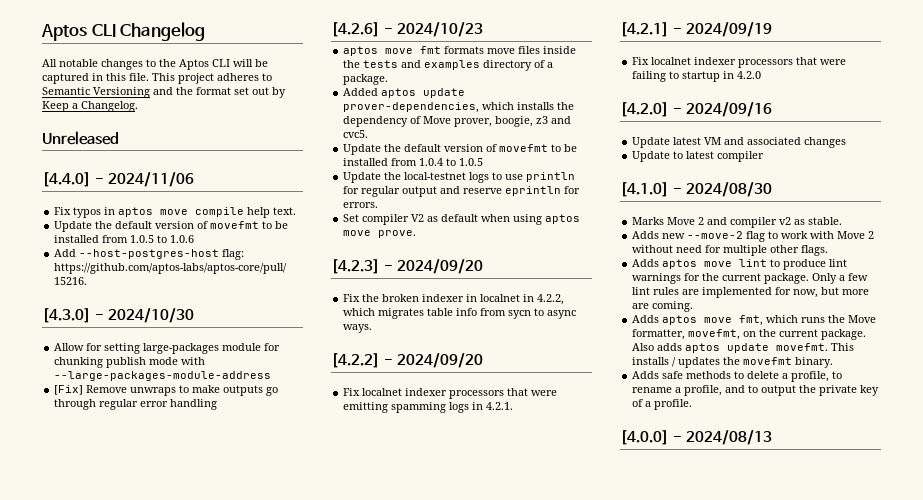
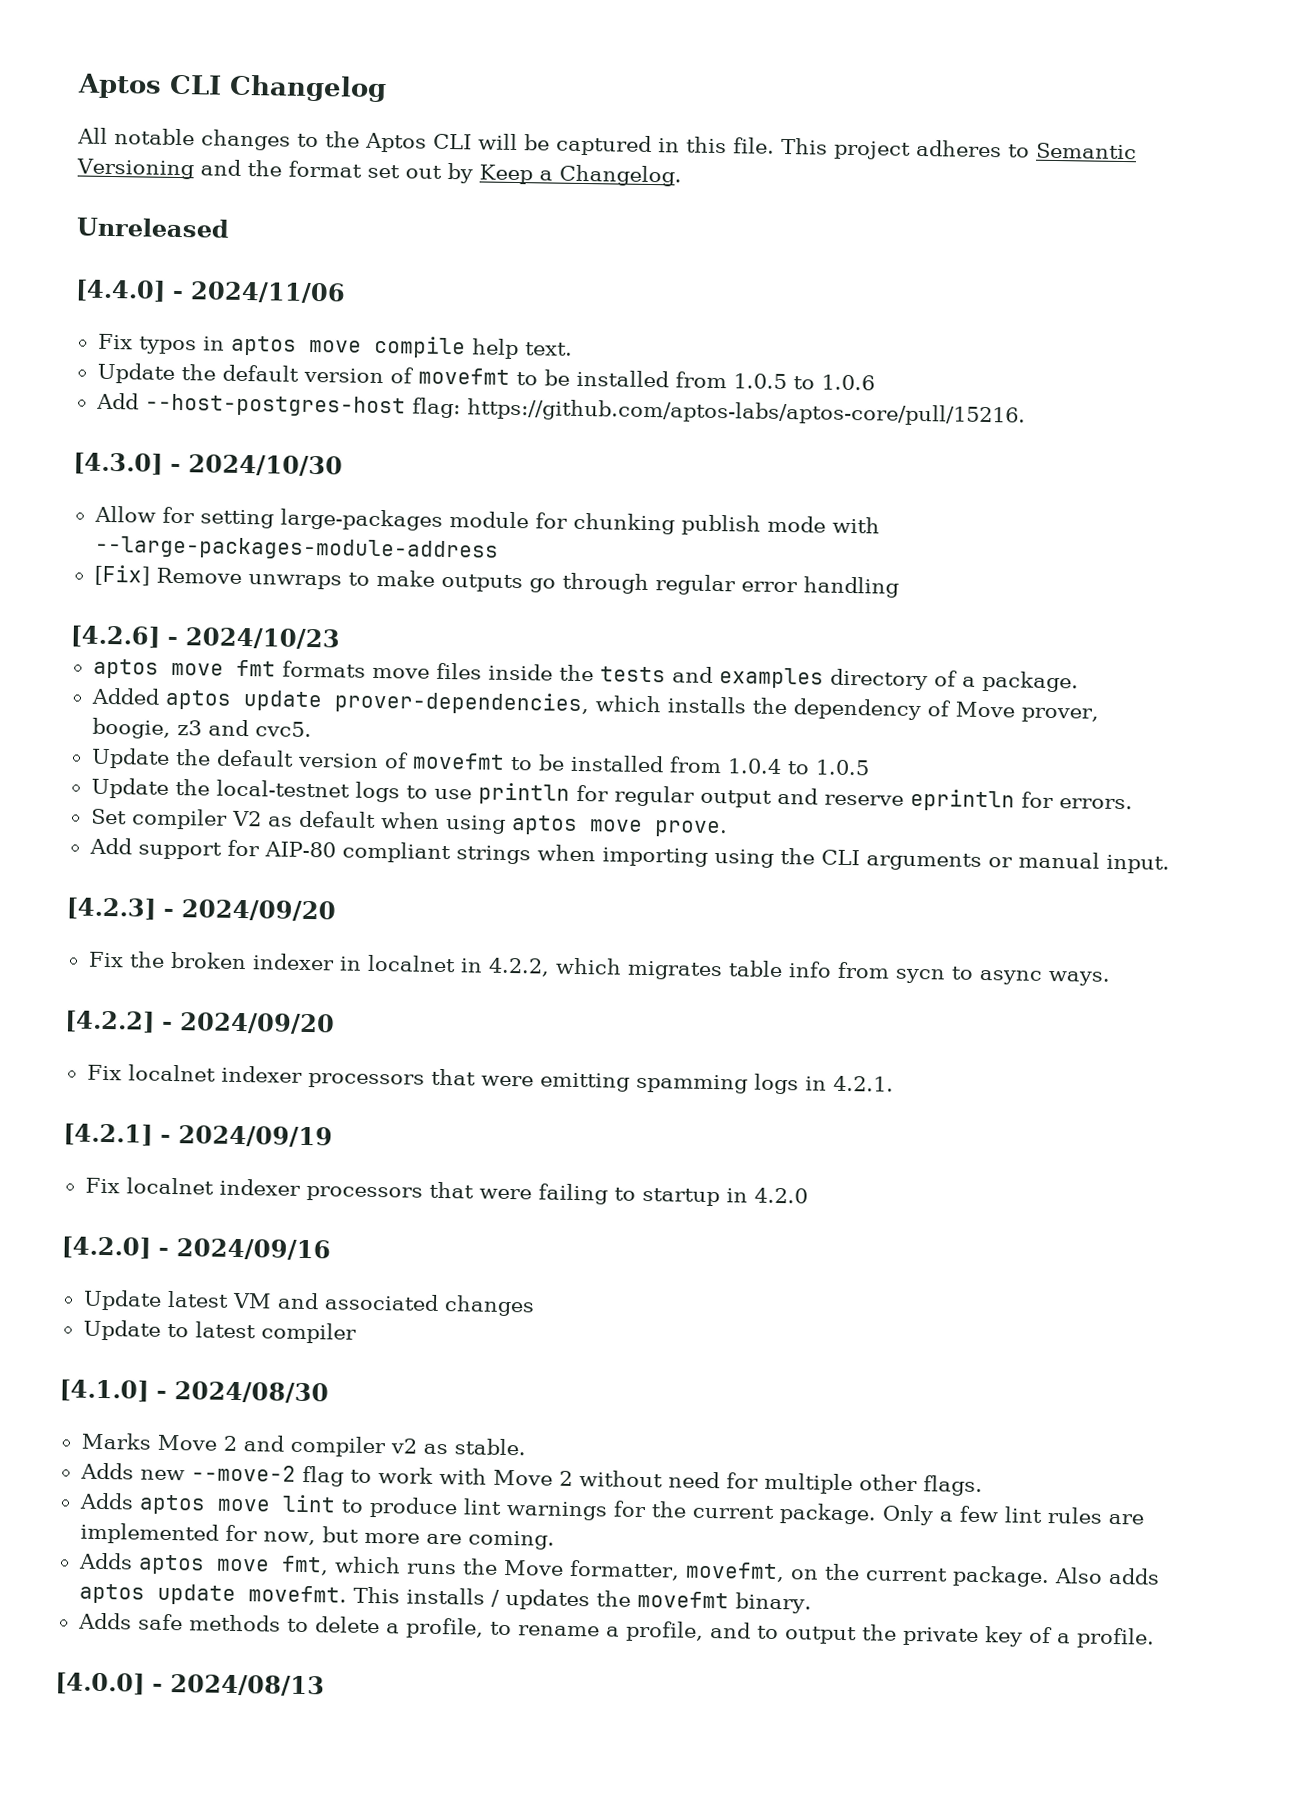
(417, 234) none -> [88,837,1170,874] // Add support for AIP-80 compliant strings when importing using the CLI arguments or manual input.

